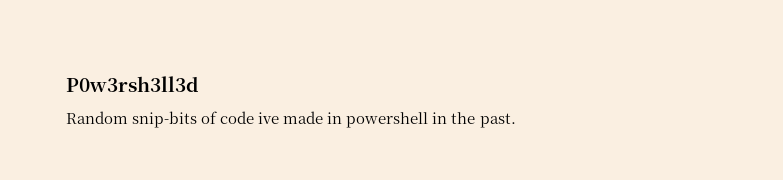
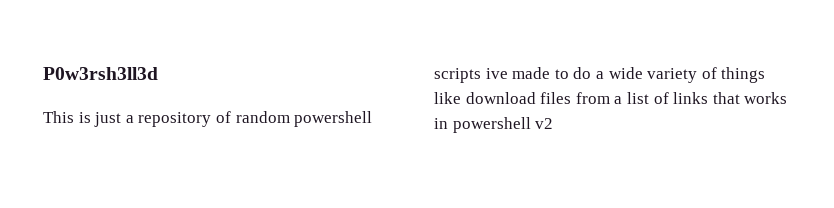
[66,111,516,128] Random snip-bits of code ive made in powershell in the past. -> [43,111,373,127] [434,67,766,83] [434,92,788,104] [434,117,554,133] This is just a repository of random powershell scripts ive made to do a wide variety of things like download files from a list of links that works in powershell v2

